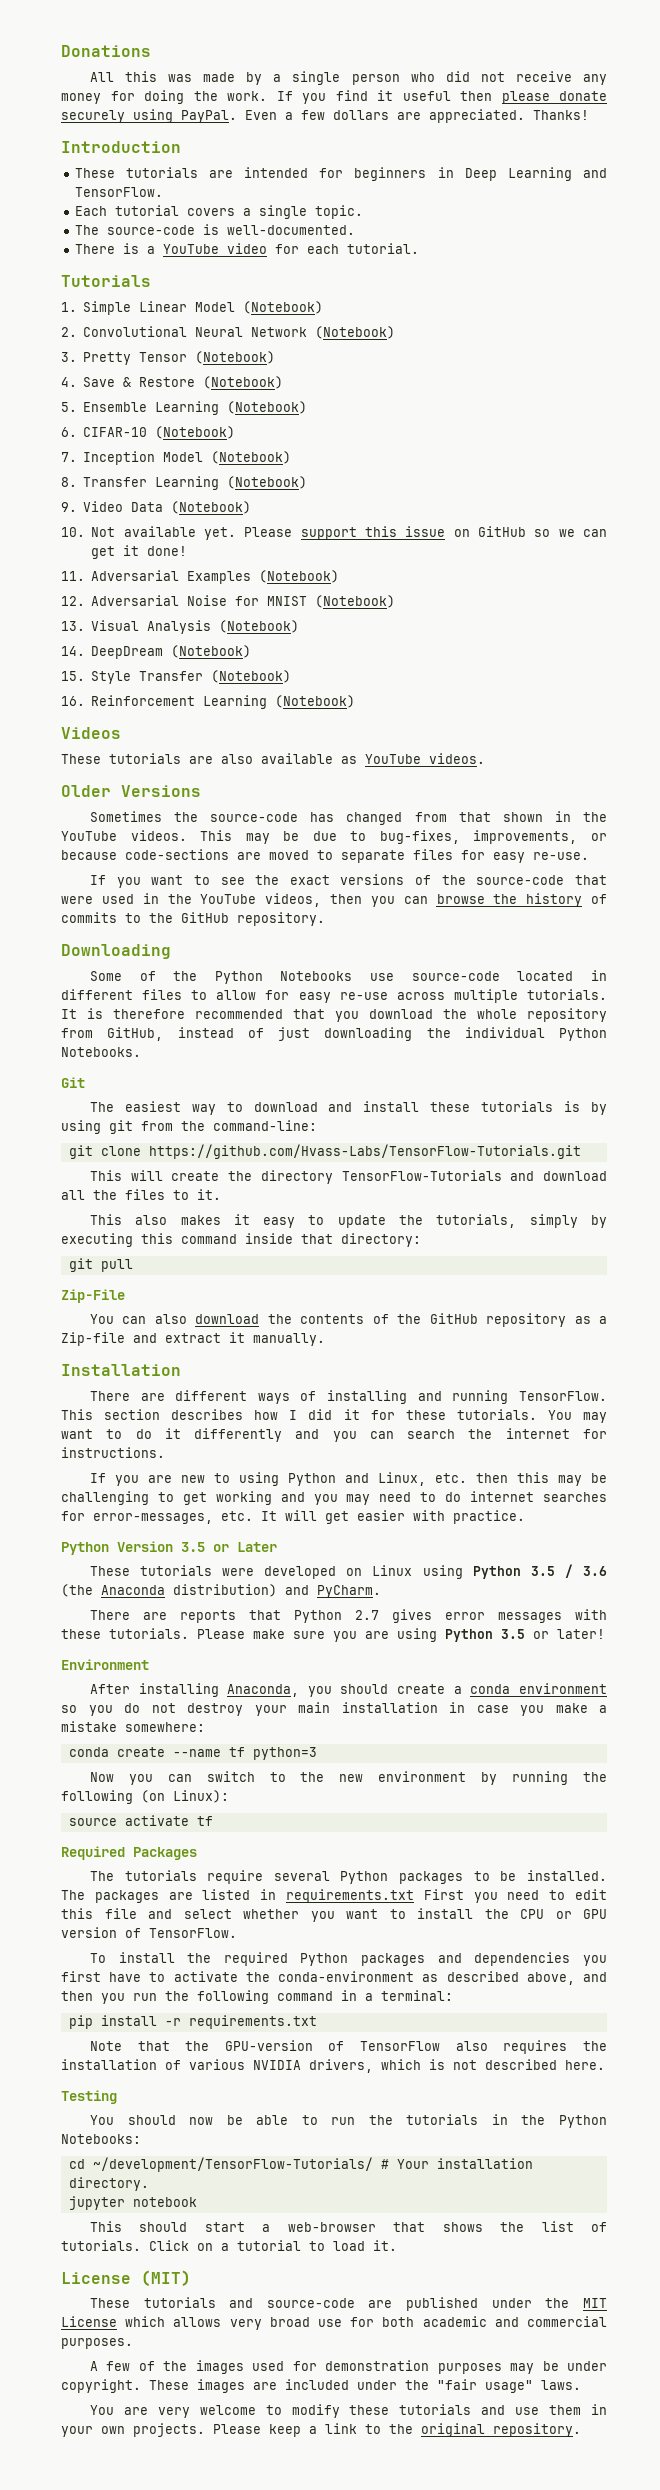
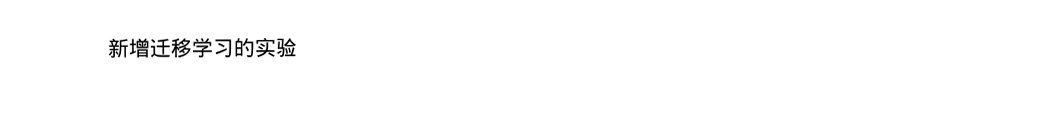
[61,45,151,57] [89,71,608,85] [61,90,607,104] [61,109,589,123] [61,141,181,153] [74,167,608,181] [74,187,163,197] [74,205,363,219] [74,224,355,235] [74,243,419,254] [61,275,151,287] [61,301,324,315] [61,326,396,339] [61,351,276,365] [61,376,284,389] [61,401,308,415] [61,426,236,439] [61,451,292,465] [61,476,308,490] [61,501,252,514] [61,526,607,540] [91,545,188,559] [61,570,340,584] [61,595,396,608] [61,620,300,634] [61,645,252,659] [61,670,292,684] [61,695,356,709] [61,727,121,739] [61,753,485,764] [61,785,201,797] [89,811,607,825] [61,830,607,844] [61,849,589,863] [89,874,607,888] [61,893,607,907] [61,912,325,926] [61,944,171,959] [89,970,607,984] [61,989,607,1003] [61,1008,607,1022] [61,1027,607,1041] [61,1047,141,1057] [61,1077,85,1088] [89,1101,607,1115] [61,1120,317,1134] [68,1144,581,1159] [89,1170,608,1184] [61,1189,221,1200] [89,1214,607,1228] [61,1233,421,1247] [68,1258,133,1272] [61,1289,125,1303] [89,1313,608,1327] [61,1332,325,1346] [61,1364,181,1376] [89,1390,607,1404] [61,1409,607,1423] [61,1428,607,1442] [61,1447,165,1458] [89,1472,607,1486] [61,1491,608,1505] [61,1510,525,1524] [61,1541,277,1555] [89,1564,608,1579] [61,1584,381,1598] [89,1609,608,1623] [61,1628,605,1642] [61,1659,149,1670] [89,1683,607,1697] [61,1702,607,1716] [61,1721,205,1732] [68,1747,317,1760] [89,1771,607,1785] [61,1790,229,1804] [68,1815,213,1826] [61,1846,197,1860] [89,1870,607,1884] [61,1889,607,1903] [61,1908,607,1922] [61,1927,237,1938] [89,1952,607,1966] [61,1971,607,1985] [61,1990,453,2004] [68,2015,317,2029] [89,2040,607,2054] [61,2059,605,2073] [61,2090,117,2104] [89,2114,607,2128] [61,2134,141,2144] [68,2157,533,2172] [68,2177,149,2191] [68,2196,197,2210] [89,2221,607,2232] [61,2240,397,2251] [61,2270,191,2286] [89,2297,607,2311] [61,2316,607,2330] [61,2338,133,2349] [89,2360,608,2374] [61,2379,581,2393] [89,2404,608,2418] [61,2423,581,2437] Donations // All this was made by a single person who did not receive any money for doing the work. If you find it useful then please donate securely using PayPal. Even a few dollars are appreciated. Thanks! // Introduction // These tutorials are intended for beginners in Deep Learning and TensorFlow. // Each tutorial covers a single topic. // The source-code is well-documented. // There is a YouTube video for each tutorial. // Tutorials // 1. Simple Linear Model (Notebook) // 2. Convolutional Neural Network (Notebook) // 3. Pretty Tensor (Notebook) // 4. Save & Restore (Notebook) // 5. Ensemble Learning (Notebook) // 6. CIFAR-10 (Notebook) // 7. Inception Model (Notebook) // 8. Transfer Learning (Notebook) // 9. Video Data (Notebook) // 10. Not available yet. Please support this issue on GitHub so we can get it done! // 11. Adversarial Examples (Notebook) // 12. Adversarial Noise for MNIST (Notebook) // 13. Visual Analysis (Notebook) // 14. DeepDream (Notebook) // 15. Style Transfer (Notebook) // 16. Reinforcement Learning (Notebook) // Videos // These tutorials are also available as YouTube videos. // Older Versions // Sometimes the source-code has changed from that shown in the YouTube videos. This may be due to bug-fixes, improvements, or because code-sections are moved to separate files for easy re-use. // If you want to see the exact versions of the source-code that were used in the YouTube videos, then you can browse the history of commits to the GitHub repository. // Downloading // Some of the Python Notebooks use source-code located in different files to allow for easy re-use across multiple tutorials. It is therefore recommended that you download the whole repository from GitHub, instead of just downloading the individual Python Notebooks. // Git // The easiest way to download and install these tutorials is by using git from the command-line: // git clone https://github.com/Hvass-Labs/TensorFlow-Tutorials.git // This will create the directory TensorFlow-Tutorials and download all the files to it. // This also makes it easy to update the tutorials, simply by executing this command inside that directory: // git pull // Zip-File // You can also download the contents of the GitHub repository as a Zip-file and extract it manually. // Installation // There are different ways of installing and running TensorFlow. This section describes how I did it for these tutorials. You may want to do it differently and you can search the internet for instructions. // If you are new to using Python and Linux, etc. then this may be challenging to get working and you may need to do internet searches for error-messages, etc. It will get easier with practice. // Python Version 3.5 or Later // These tutorials were developed on Linux using Python 3.5 / 3.6 (the Anaconda distribution) and PyCharm. // There are reports that Python 2.7 gives error messages with these tutorials. Please make sure you are using Python 3.5 or later! // Environment // After installing Anaconda, you should create a conda environment so you do not destroy your main installation in case you make a mistake somewhere: // conda create --name tf python=3 // Now you can switch to the new environment by running the following (on Linux): // source activate tf // Required Packages // The tutorials require several Python packages to be installed. The packages are listed in requirements.txt First you need to edit this file and select whether you want to install the CPU or GPU version of TensorFlow. // To install the required Python packages and dependencies you first have to activate the conda-environment as described above, and then you run the following command in a terminal: // pip install -r requirements.txt // Note that the GPU-version of TensorFlow also requires the installation of various NVIDIA drivers, which is not described here. // Testing // You should now be able to run the tutorials in the Python Notebooks: // cd ~/development/TensorFlow-Tutorials/ # Your installation directory. // jupyter notebook // This should start a web-browser that shows the list of tutorials. Click on a tutorial to load it. // License (MIT) // These tutorials and source-code are published under the MIT License which allows very broad use for both academic and commercial purposes. // A few of the images used for demonstration purposes may be under copyright. These images are included under the "fair usage" laws. // You are very welcome to modify these tutorials and use them in your own projects. Please keep a link to the original repository. -> [107,37,297,58] 新增迁移学习的实验

